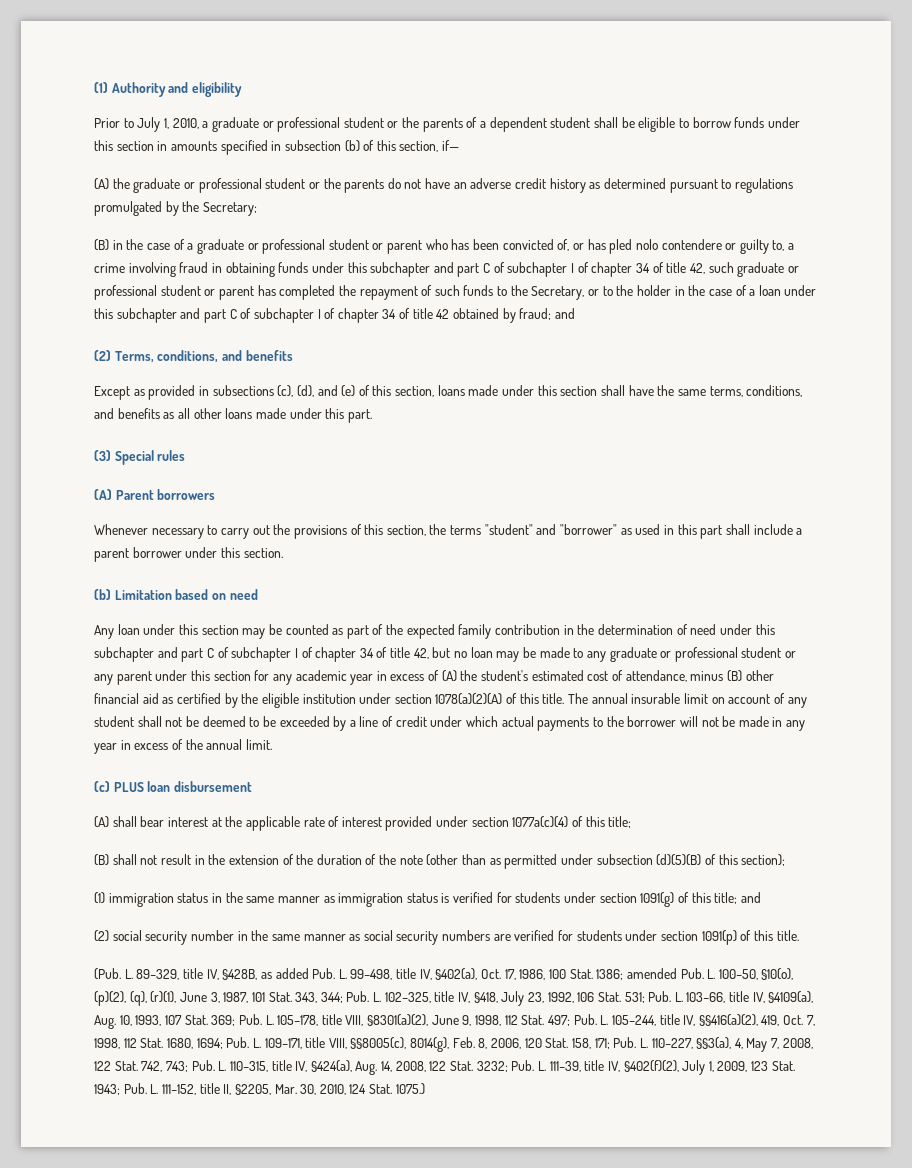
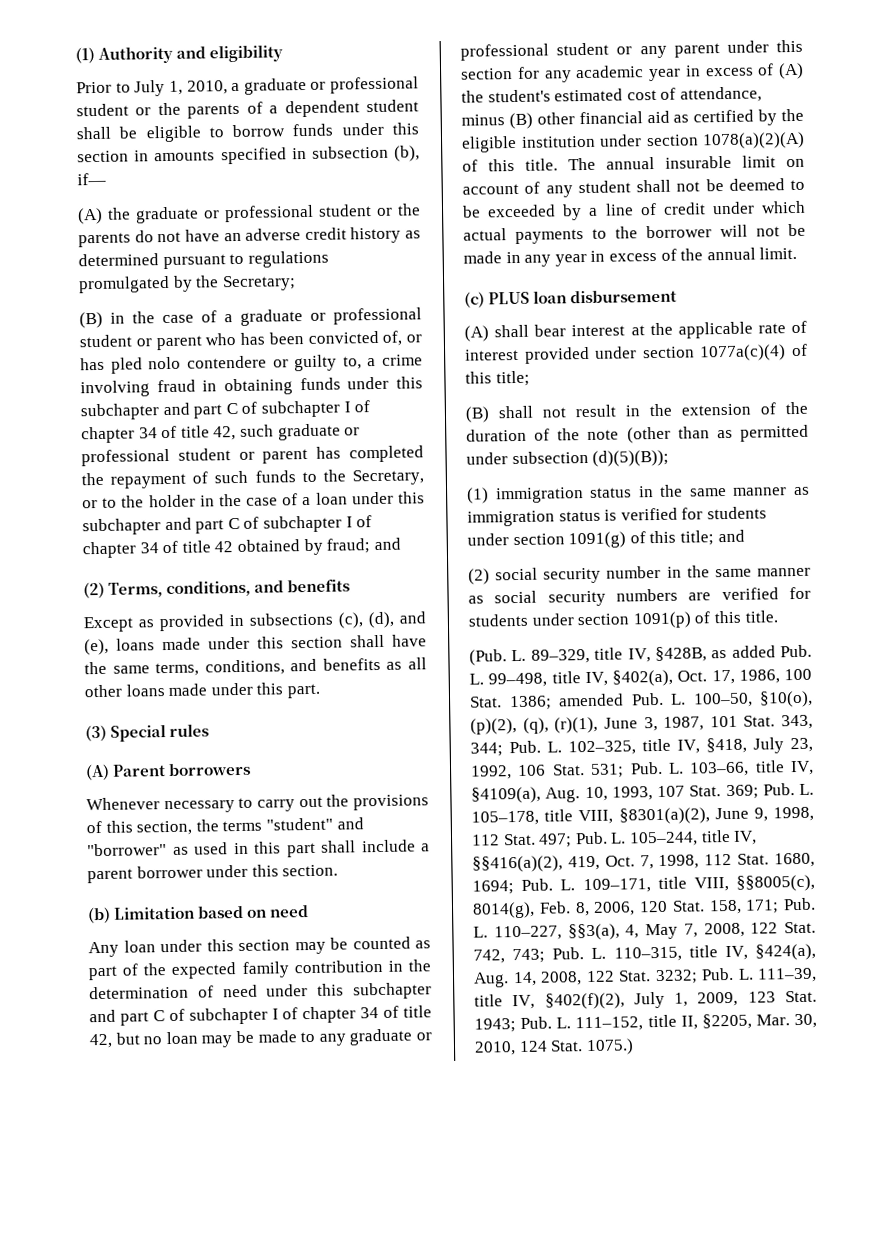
[344,140,439,152] (b) of this section, -> [393,145,420,162] (b),
[341,385,435,397] (e) of this section, -> [84,638,109,656] (e),
[656,854,786,866] (d)(5)(B) of this section); -> [592,449,670,467] (d)(5)(B));

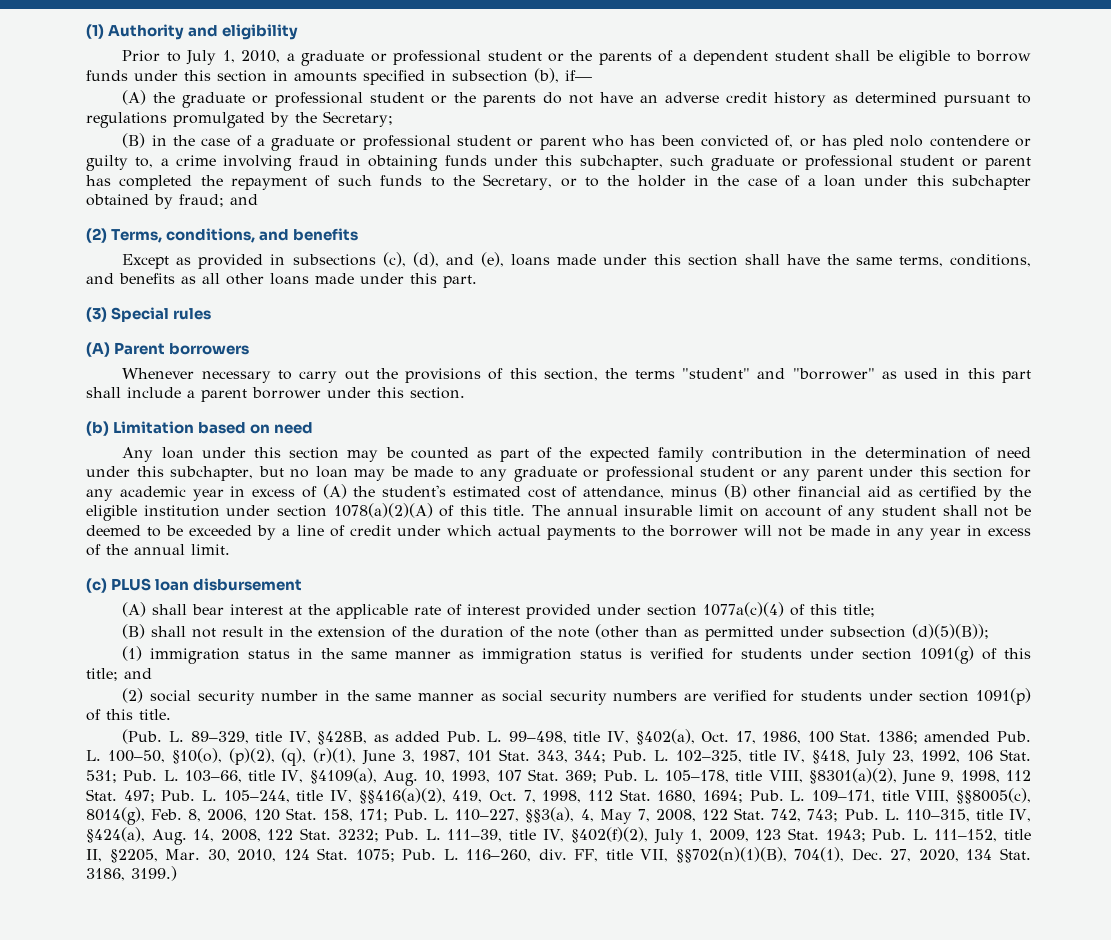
[80,400,371,421] [81,425,237,444] subchapter and part C of subchapter I of chapter 34 of title 42, -> [579,155,663,170] subchapter,
[164,515,373,534] [82,540,234,559] and part C of subchapter I of chapter 34 of title 42 -> (1032, 182) none
[353,982,432,1000] [89,1005,432,1026] [89,1033,112,1049] subchapter and part C of subchapter I of chapter 34 of title 42, -> [170,466,254,481] subchapter,
[585,1038,634,1056] 1075.) -> [355,847,1031,863] [86,866,177,881] 1075; Pub. L. 116–260, div. FF, title VII, §§702(n)(1)(B), 704(1), Dec. 27, 2020, 134 Stat. 3186, 3199.)

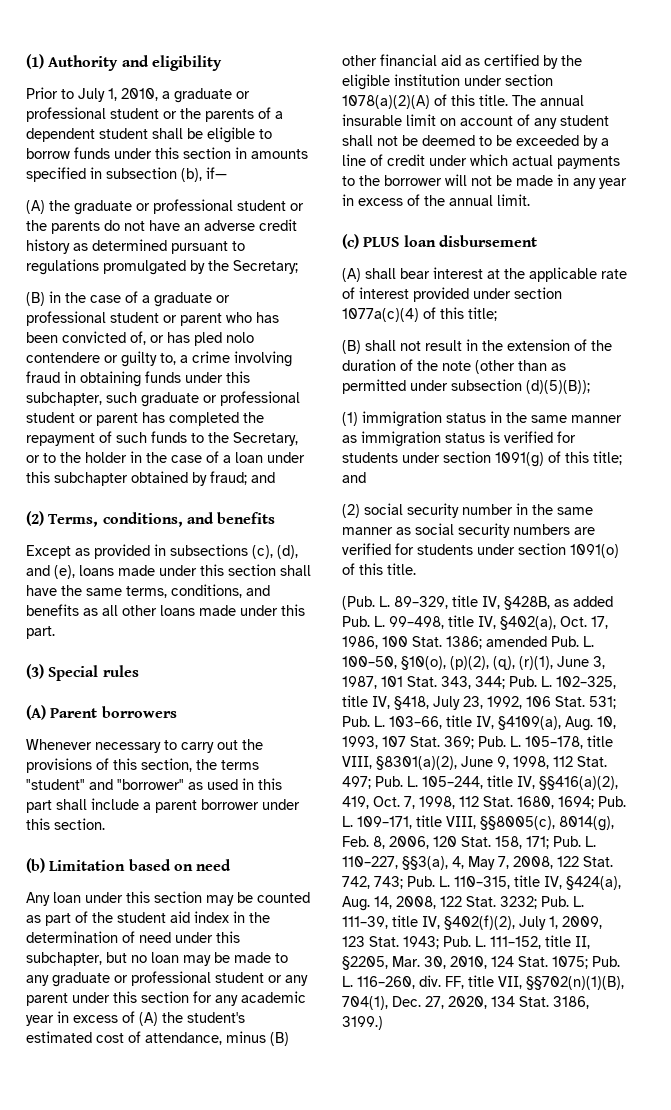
[589,447,804,462] expected family contribution -> [117,911,229,923] student aid index
[975,688,1031,705] 1091(p) -> [570,544,619,558] 1091(o)

